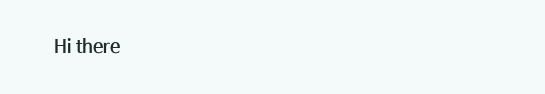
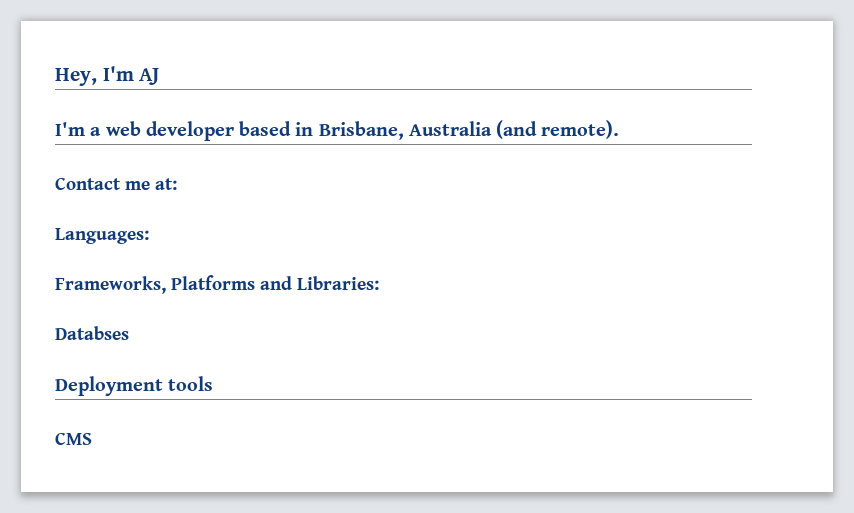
[54,38,120,54] Hi there -> [55,66,160,86] [55,120,620,141] [55,177,177,190] [55,228,149,244] [55,275,379,294] [55,326,129,340] [55,376,214,396] [55,432,92,445] Hey, I'm AJ // I'm a web developer based in Brisbane, Australia (and remote). // Contact me at: // Languages: // Frameworks, Platforms and Libraries: // Databses // Deployment tools // CMS

